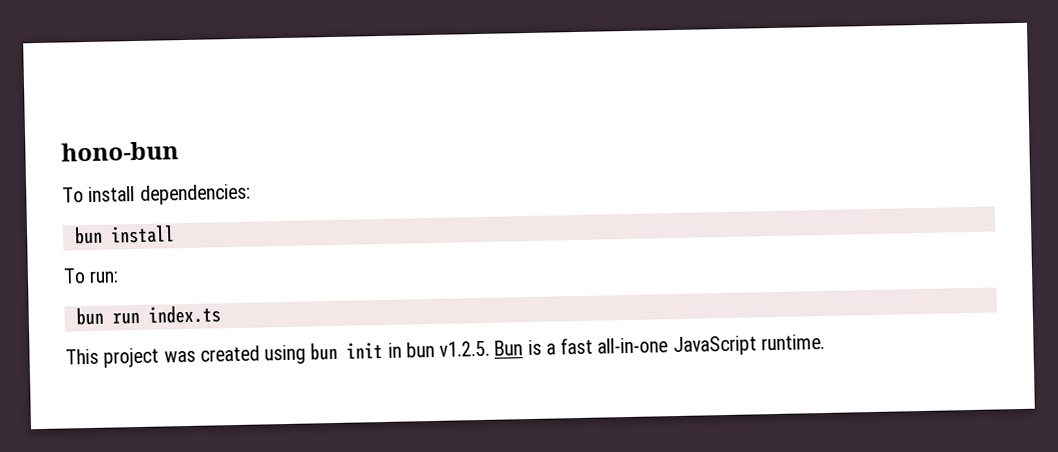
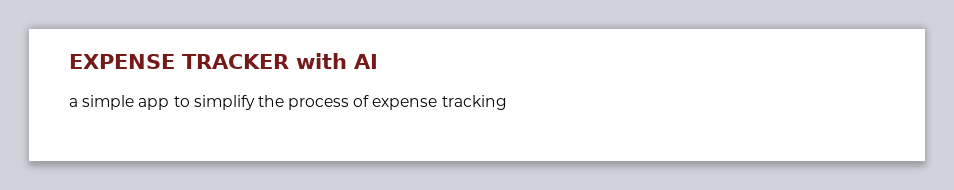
[61,141,179,162] [62,183,251,205] [73,225,175,245] [63,268,120,284] [75,305,221,326] [65,333,825,368] hono-bun // To install dependencies: // bun install // To run: // bun run index.ts // This project was created using bun init in bun v1.2.5. Bun is a fast all-in-one JavaScript runtime. -> [69,53,378,69] [69,95,507,110] EXPENSE TRACKER with AI // a simple app to simplify the process of expense tracking

